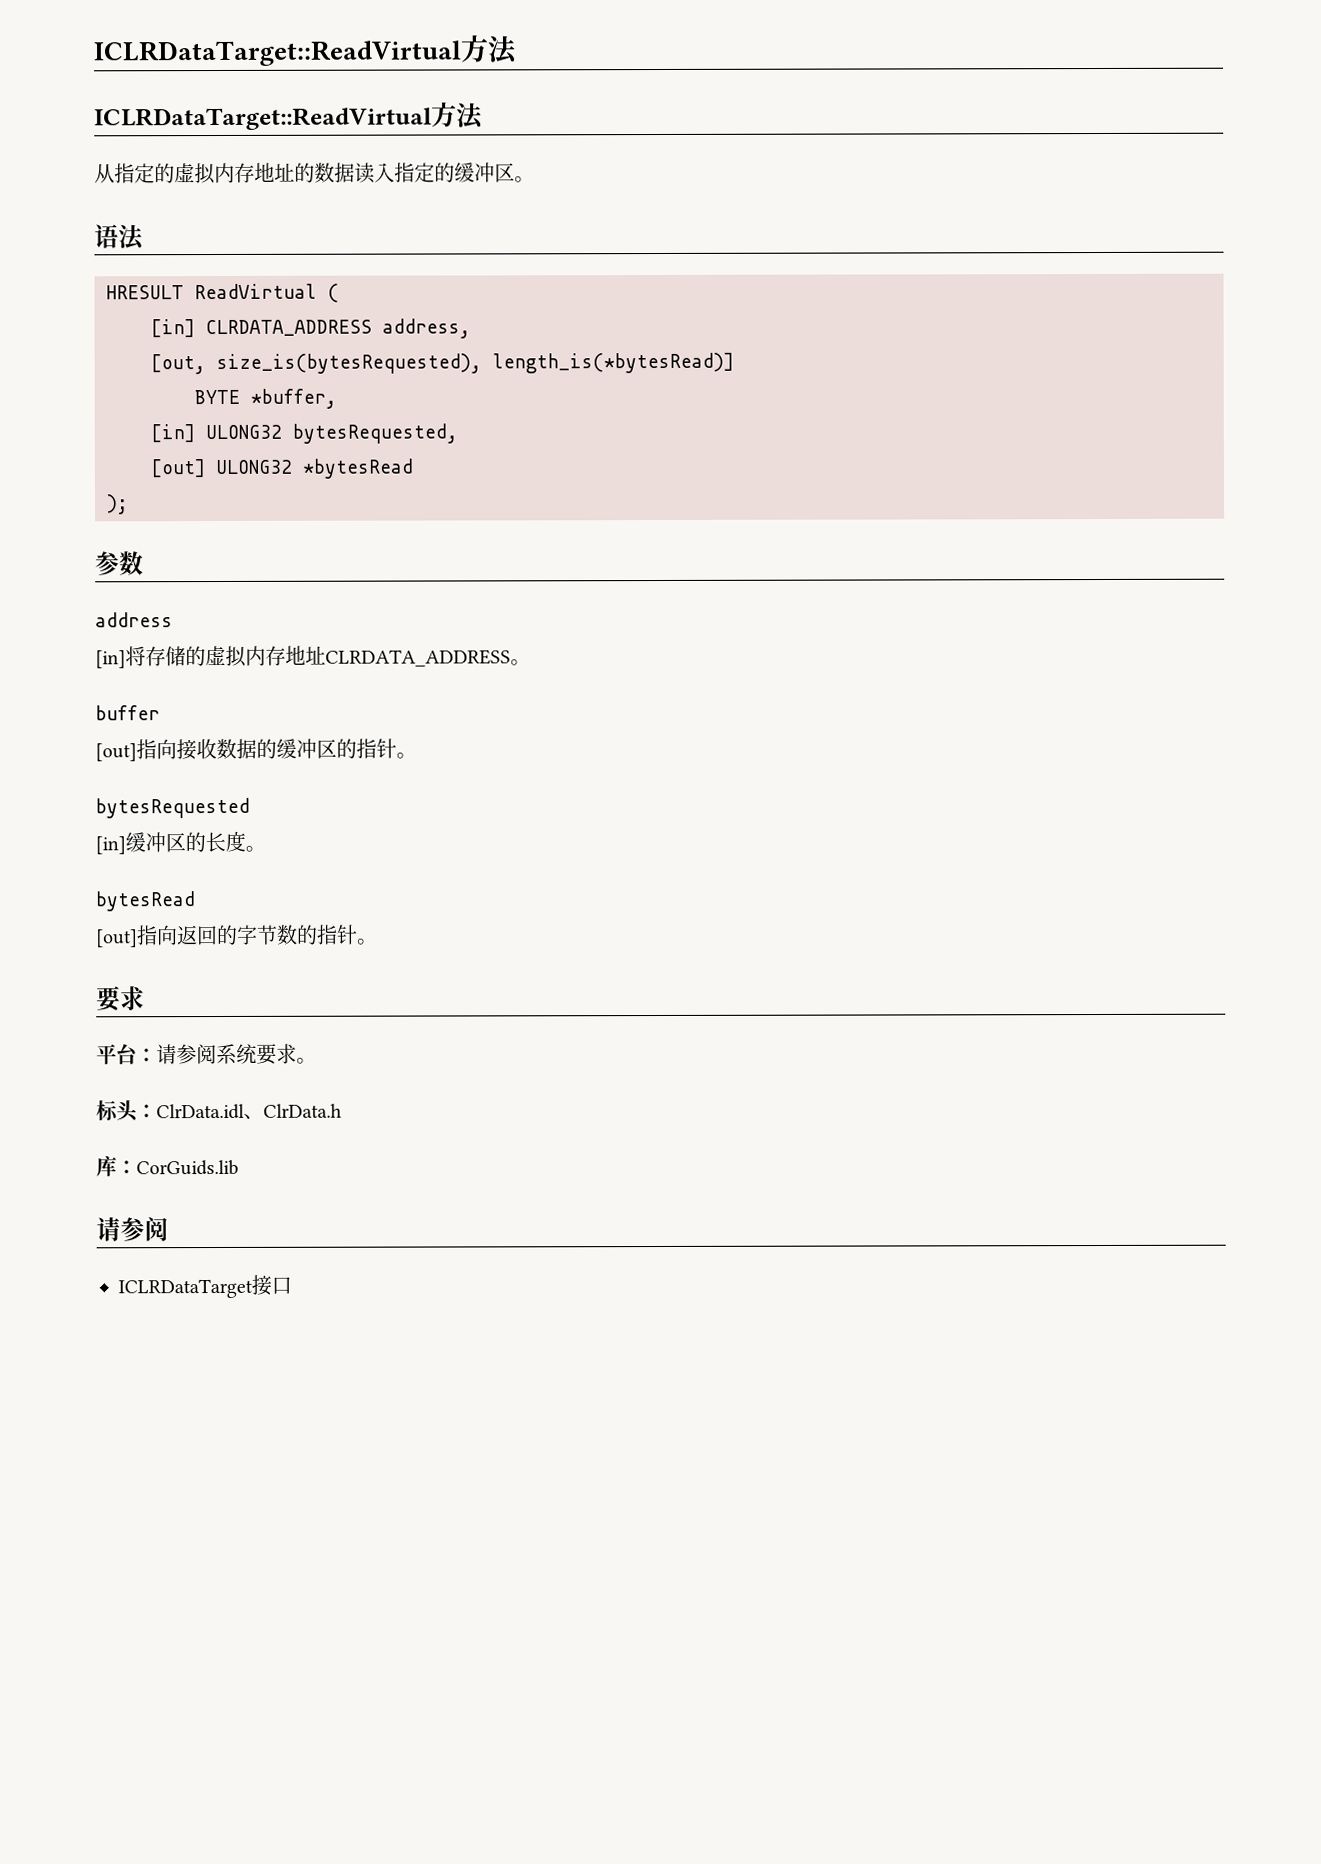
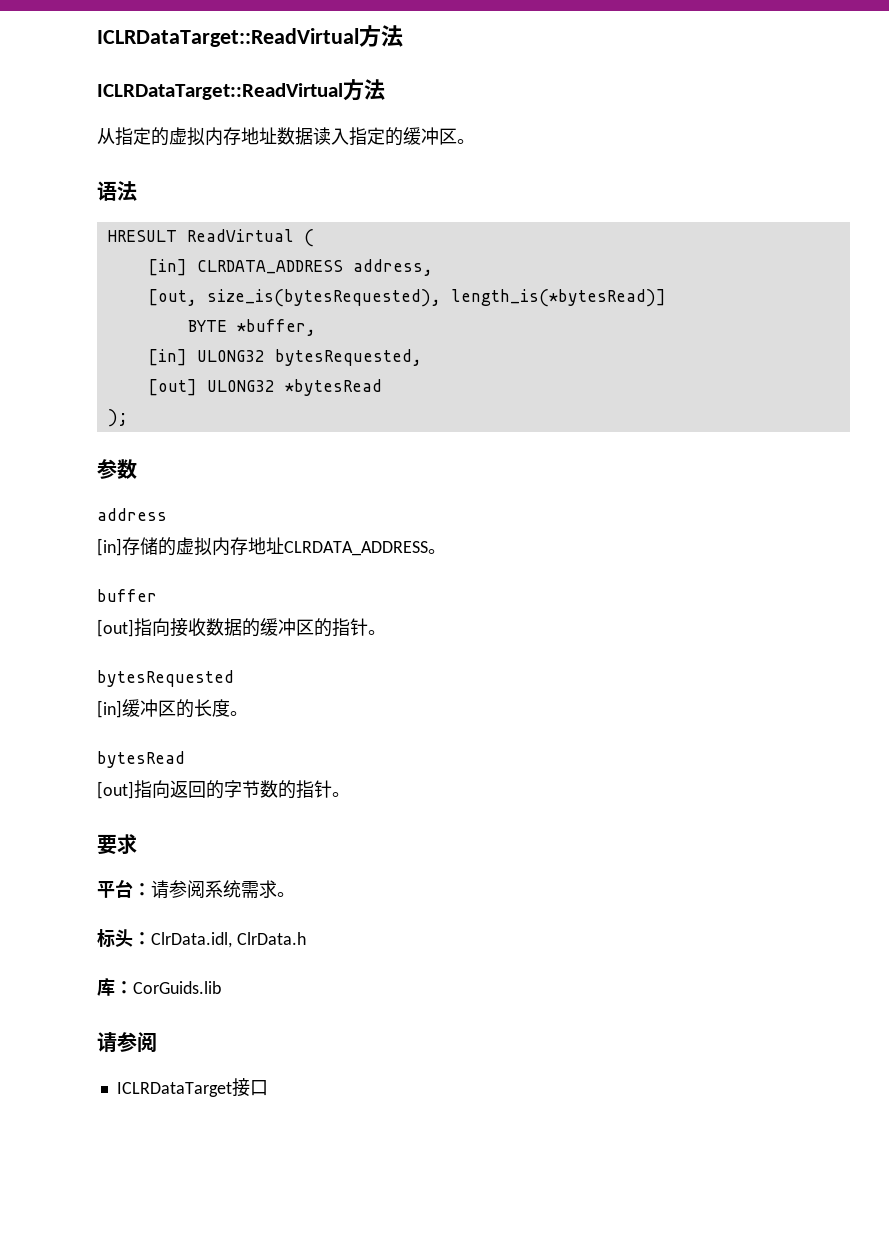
[294,162,315,183] 的 -> (277, 135) none
[125,646,146,667] 将 -> (122, 547) none
[256,1043,277,1065] 要 -> [241,881,259,898] 需
[156,1103,264,1120] ClrData.idl、 -> [151,932,232,948] ClrData.idl,

